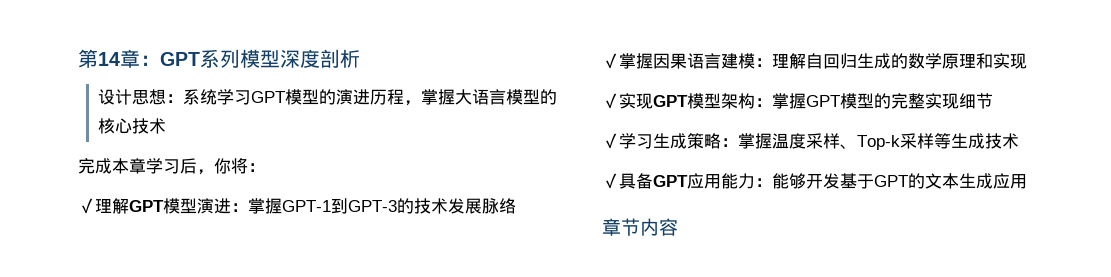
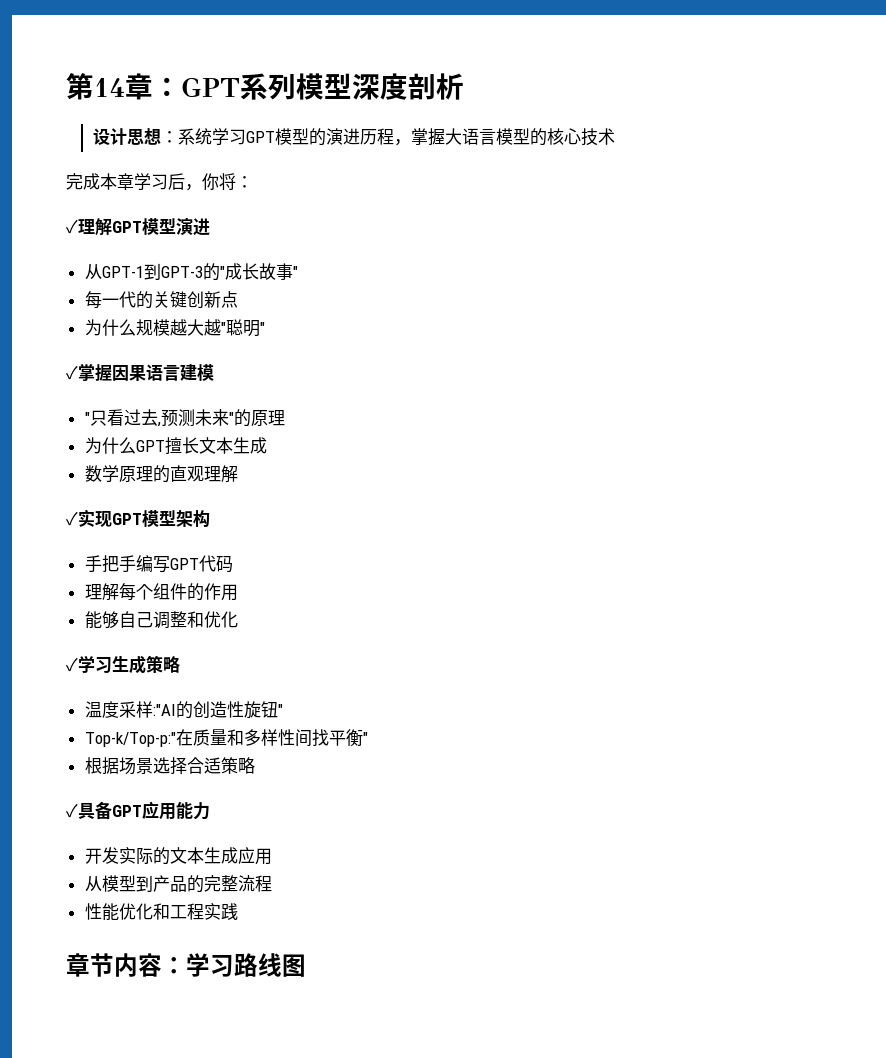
[231,198,282,214] ：掌握 -> [84,264,102,280] // 从
[414,198,516,214] 技术发展脉络 -> [219,263,298,280] [84,291,238,309] [84,319,265,337] "成长故事" // 每一代的关键创新点 // 为什么规模越大越"聪明"
[755,53,908,69] ：理解自回归生成的 -> [84,409,285,427] [84,437,267,455] // "只看过去,预测未来"的原理 // 为什么GPT擅长文本生成 //
[976,53,1027,69] 和实现 -> [152,465,238,483] 的直观理解
[755,93,993,109] ：掌握GPT模型的完整实现细节 -> [84,555,233,573] [84,583,238,601] [84,611,238,629] // 手把手编写GPT代码 // 理解每个组件的作用 // 能够自己调整和优化
[721,133,772,149] ：掌握 -> (180, 664) //
[840,133,1019,150] 、Top-k采样等生成技术 -> [152,701,283,719] [84,729,368,747] [84,757,255,775] :"AI的创造性旋钮" // Top-k/Top-p:"在质量和多样性间找平衡" // 根据场景选择合适策略
[755,173,908,189] ：能够开发基于GPT -> [84,847,153,865] // 开发实际
(1027, 181) none -> [84,875,272,893] [84,903,238,921] // 从模型到产品的完整流程 // 性能优化和工程实践
(678, 227) none -> [162,953,306,977] ：学习路线图

